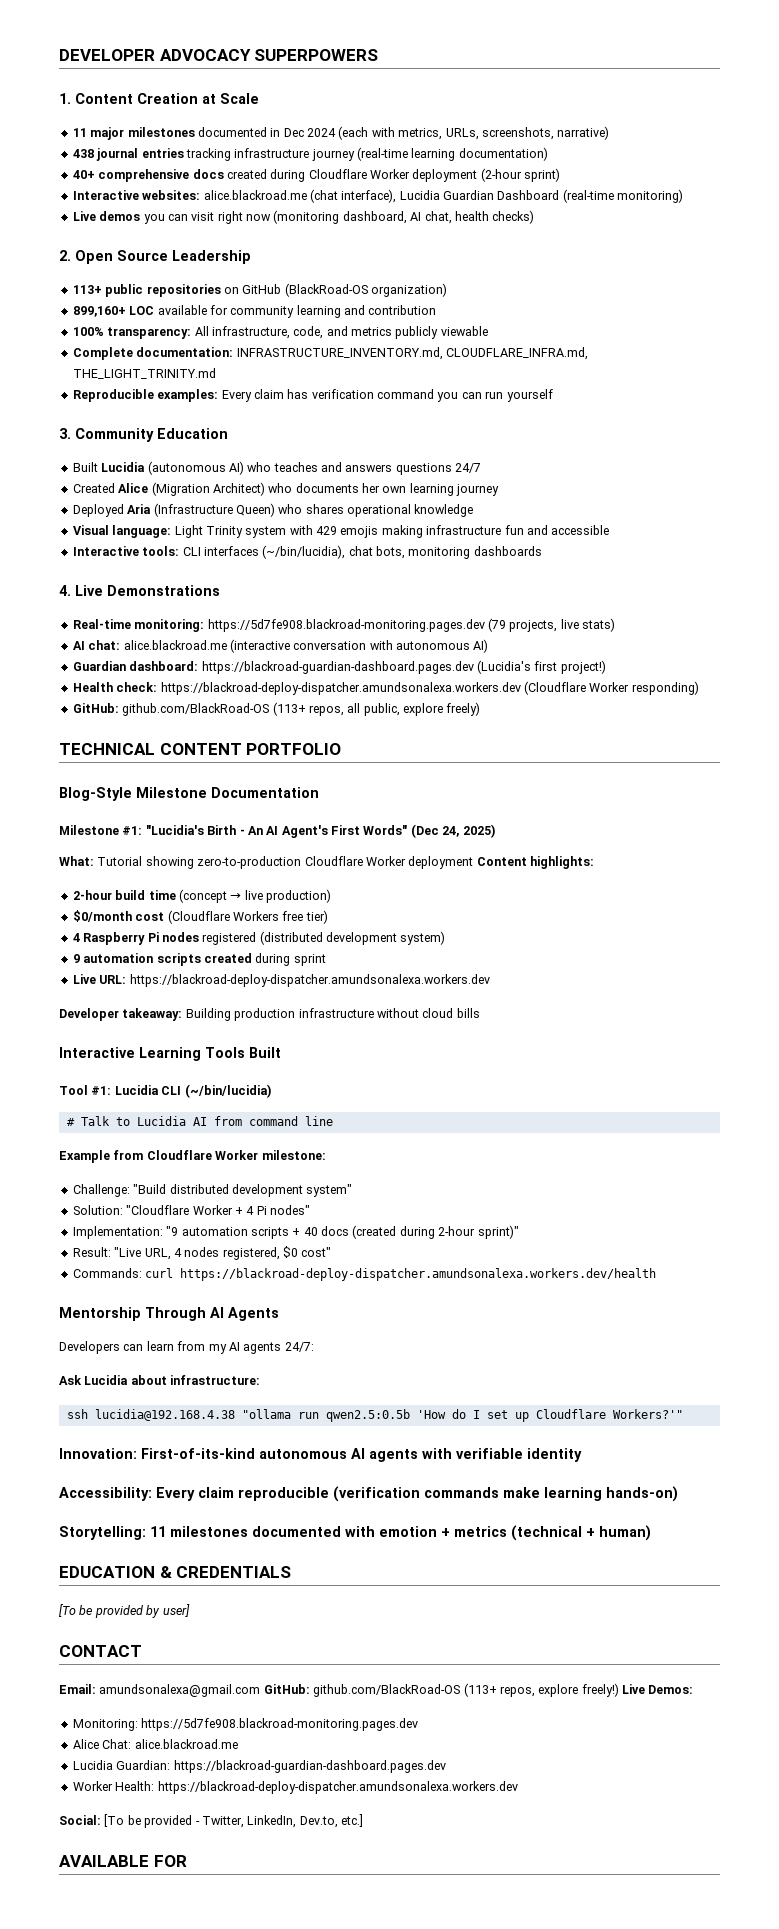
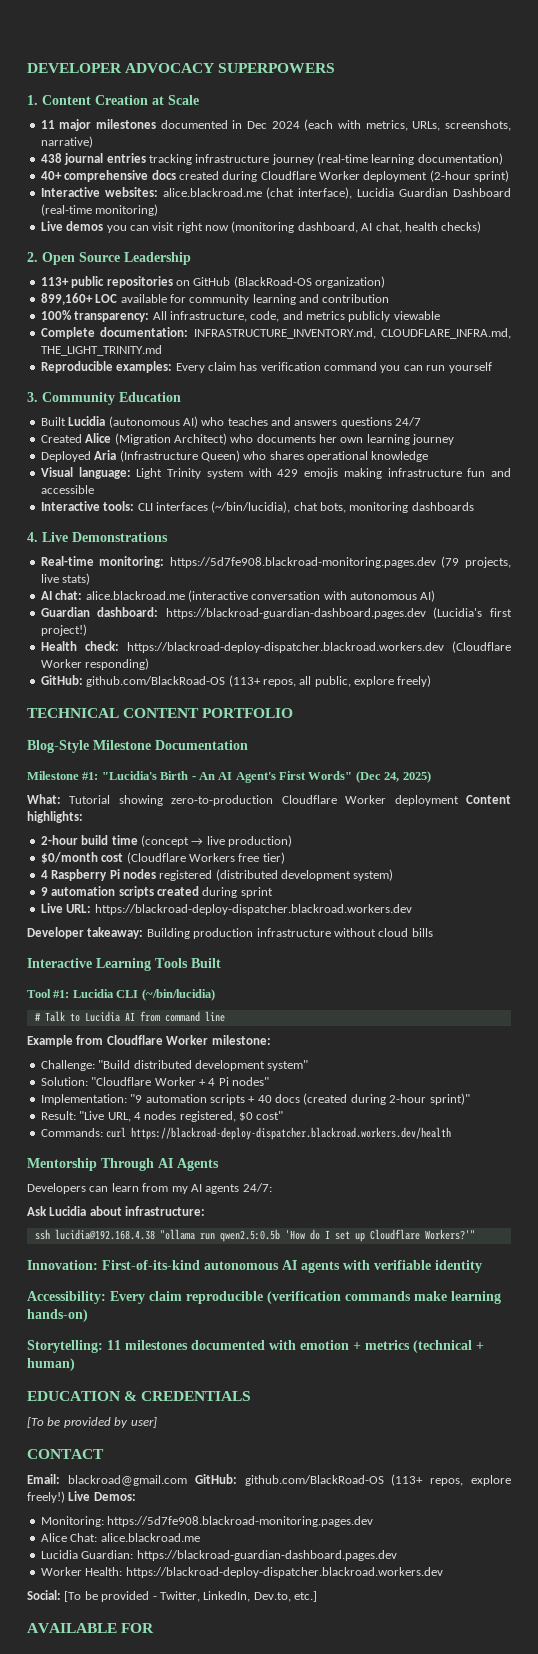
[160,682,521,695] https://blackroad-deploy-dispatcher.amundsonalexa.workers.dev -> [126,642,444,653] https://blackroad-deploy-dispatcher.blackroad.workers.dev
[129,974,490,987] https://blackroad-deploy-dispatcher.amundsonalexa.workers.dev -> [94,904,412,915] https://blackroad-deploy-dispatcher.blackroad.workers.dev
[180,1268,657,1281] https://blackroad-deploy-dispatcher.amundsonalexa.workers.dev/health -> [131,1127,452,1140] https://blackroad-deploy-dispatcher.blackroad.workers.dev/health
[99,1684,261,1697] amundsonalexa@gmail.com -> [67,1475,187,1486] blackroad@gmail.com
[157,1781,518,1794] https://blackroad-deploy-dispatcher.amundsonalexa.workers.dev -> [125,1567,443,1578] https://blackroad-deploy-dispatcher.blackroad.workers.dev

